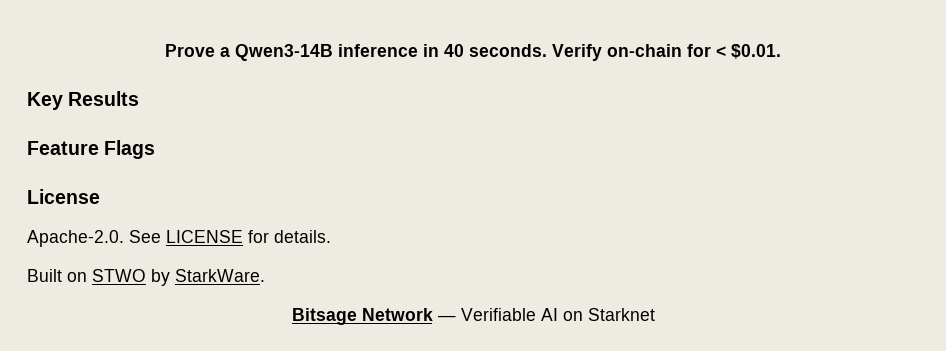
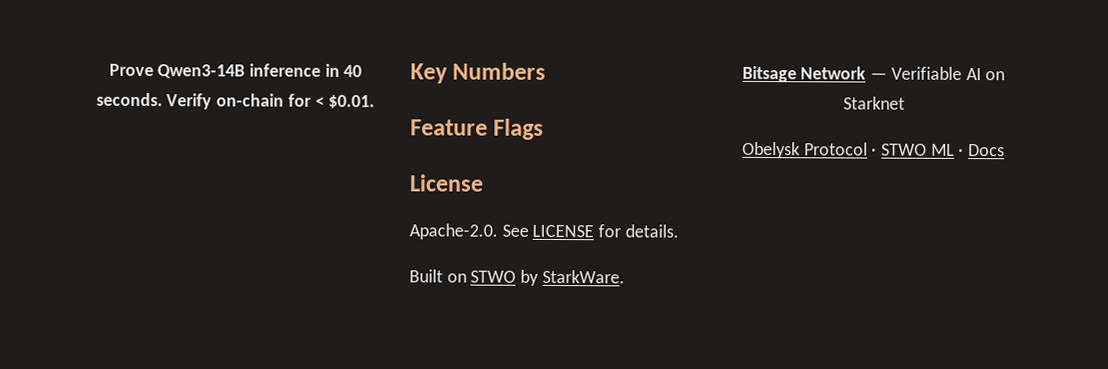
[220,47,230,57] a -> (154, 70) none
[68,91,140,106] Results -> [452,62,547,80] Numbers
(655, 314) none -> [741,141,1006,159] // Obelysk Protocol · STWO ML · Docs

